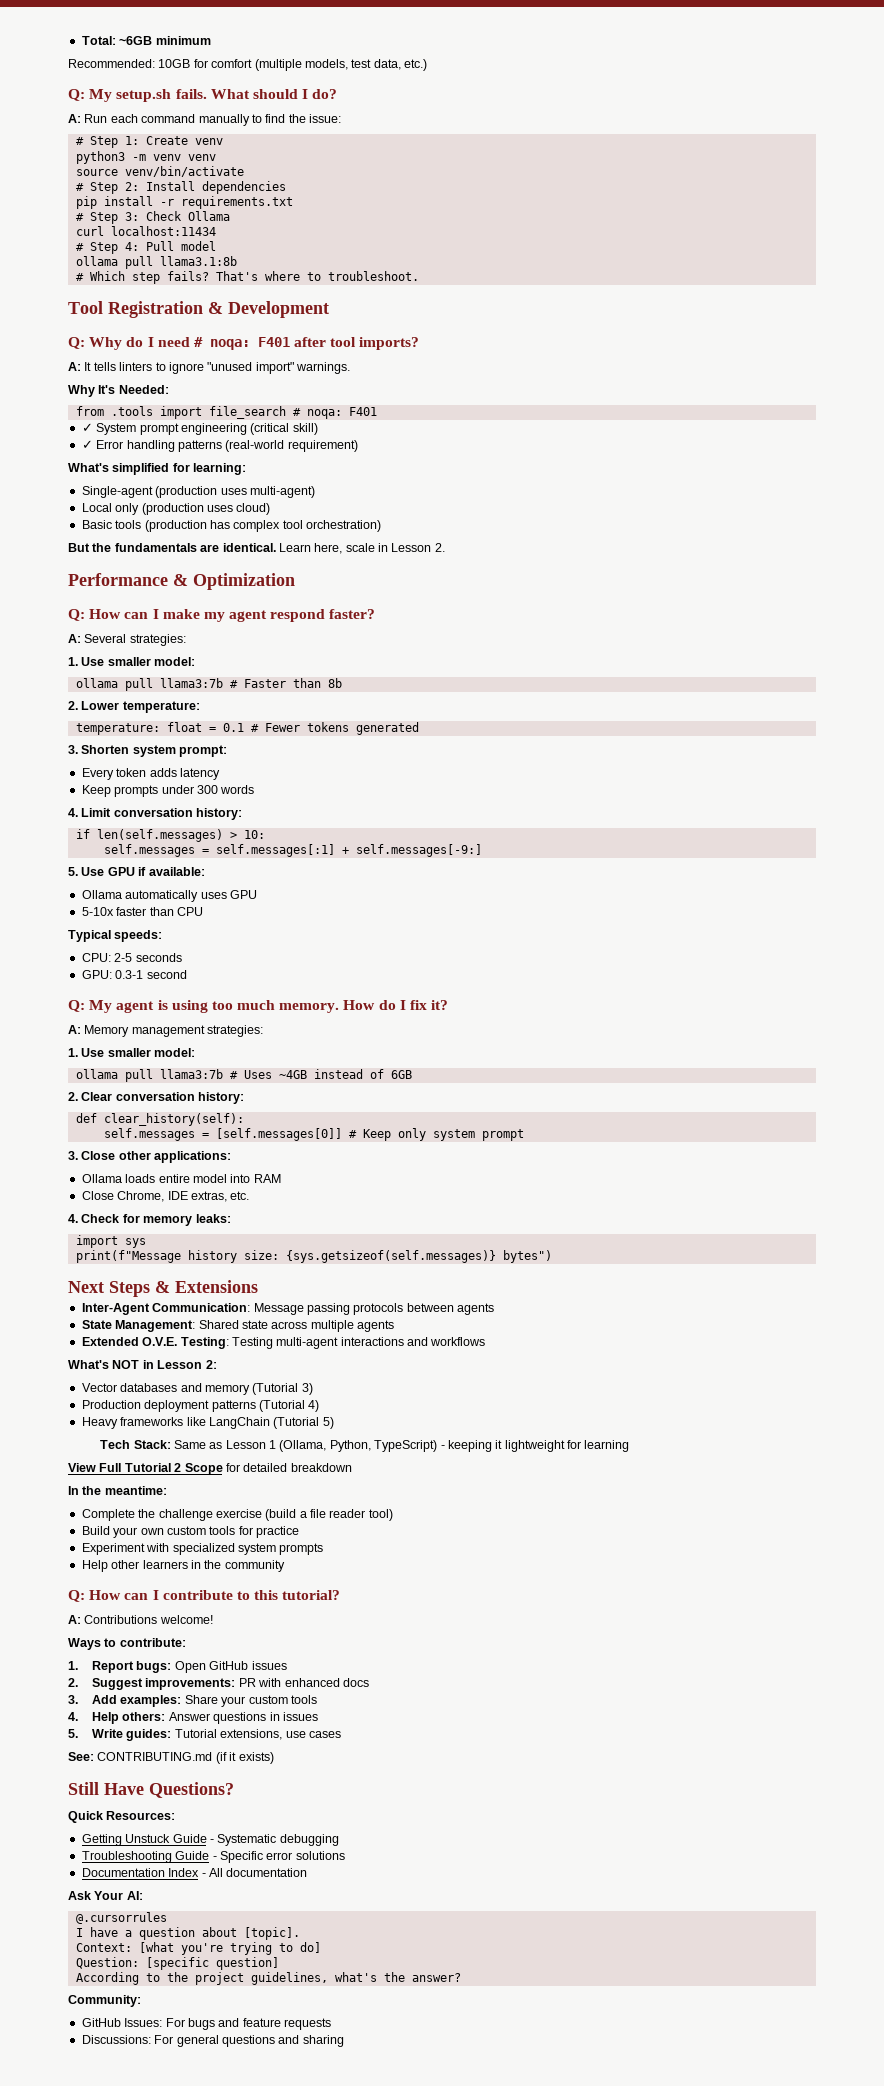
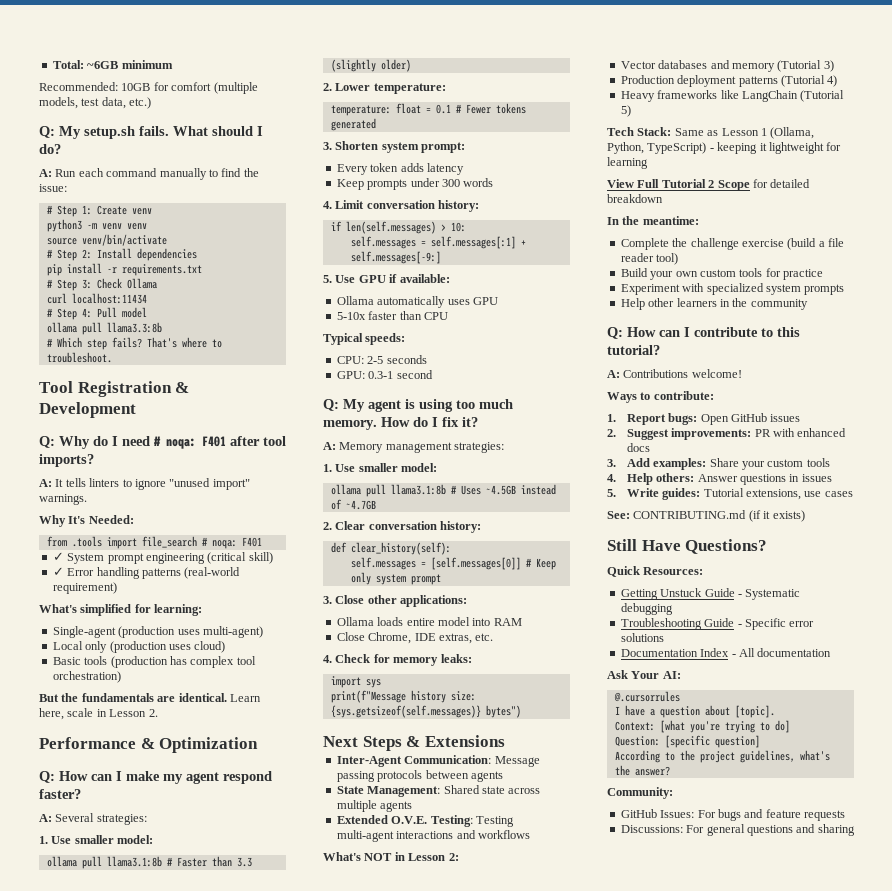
[159,256,237,266] llama3.1:8b -> [106,322,162,333] llama3.3:8b
[159,678,223,688] llama3:7b -> [106,856,162,867] llama3.1:8b
[327,678,342,688] 8b -> [236,857,252,867] [330,59,411,72] 3.3 (slightly older)
[159,1069,223,1079] llama3:7b -> [390,484,446,495] llama3.1:8b
[278,1070,307,1079] ~4GB -> [485,485,516,495] ~4.5GB
[390,1070,412,1079] 6GB -> [345,500,376,510] ~4.7GB

